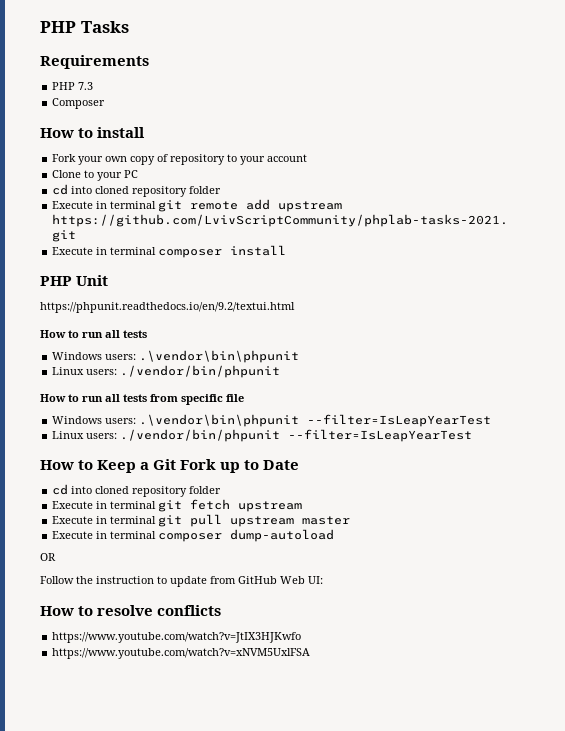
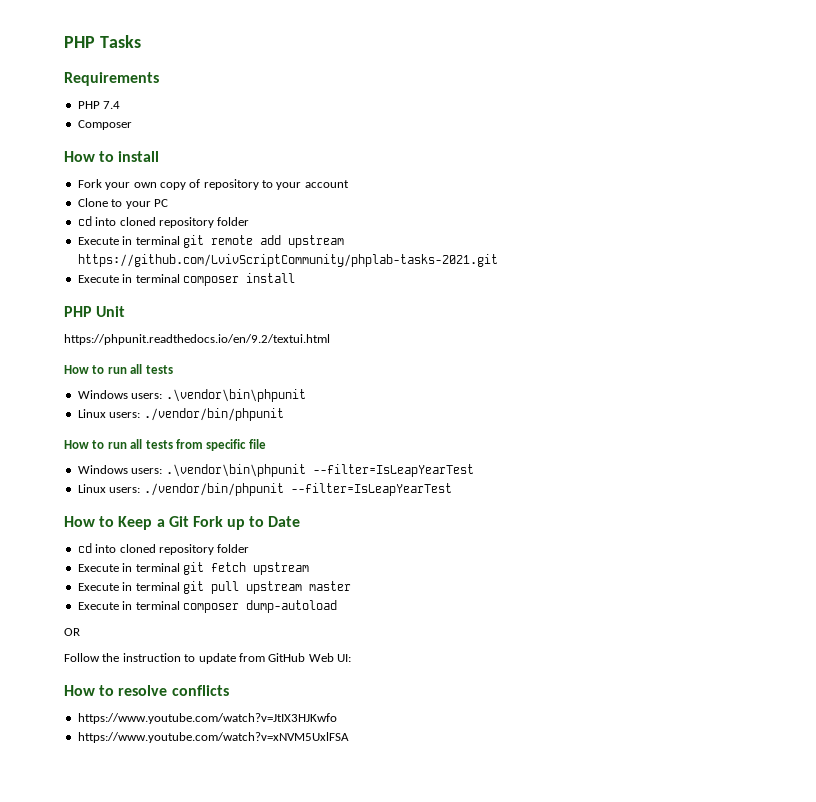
[78,82,94,90] 7.3 -> [103,101,121,109] 7.4

